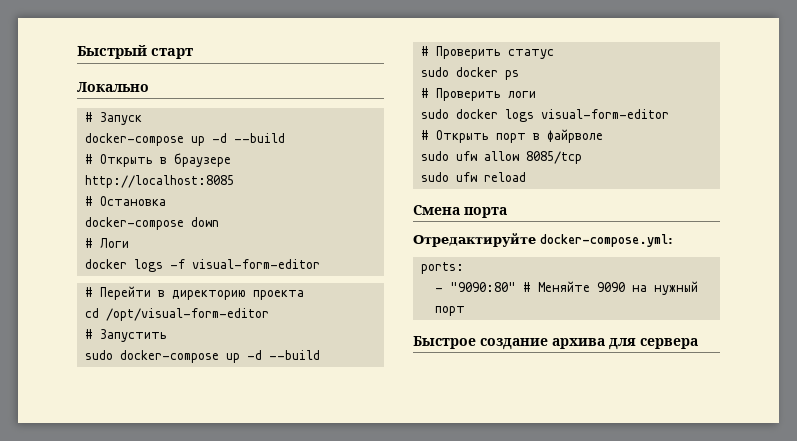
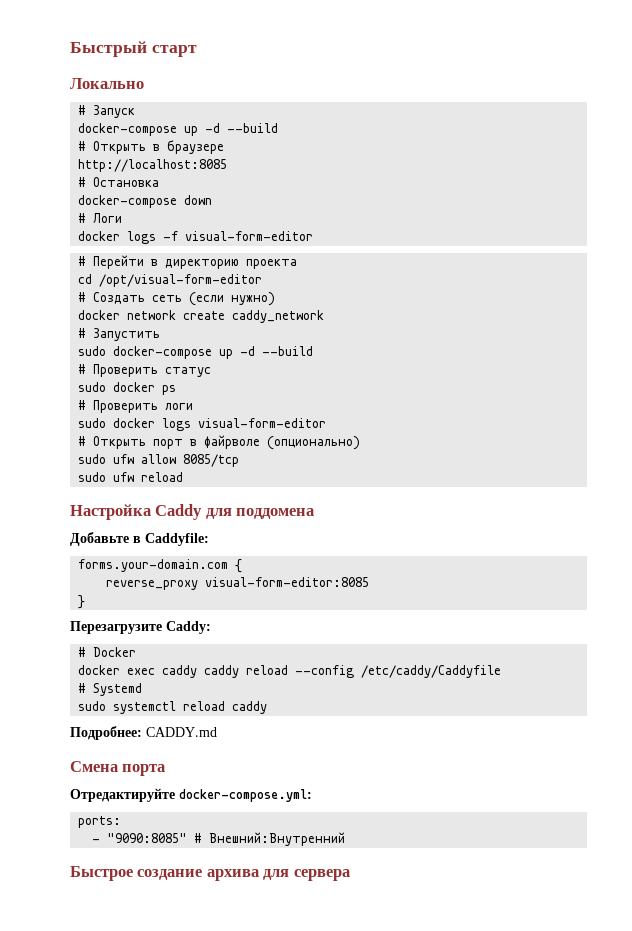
(269, 314) none -> [78,292,276,306] [78,310,325,323] // # Создать сеть (если нужно) // docker network create caddy_network
(603, 136) none -> [267,436,361,450] (опционально)
(526, 177) none -> [70,504,315,520] [70,532,209,546] [78,559,243,573] [106,577,370,590] [78,595,86,609] [70,621,211,634] [78,647,137,657] [78,665,502,678] [78,683,143,696] [78,701,268,714] [70,726,217,740] // Настройка Caddy для поддомена // Добавьте в Caddyfile: // forms.your-domain.com { // reverse_proxy visual-form-editor:8085 // } // Перезагрузите Caddy: // # Docker // docker exec caddy caddy reload --config /etc/caddy/Caddyfile // # Systemd // sudo systemctl reload caddy // Подробнее: CADDY.md
[449,281,698,295] [434,306,465,316] "9090:80" # Меняйте 9090 на нужный порт -> [107,832,346,846] "9090:8085" # Внешний:Внутренний

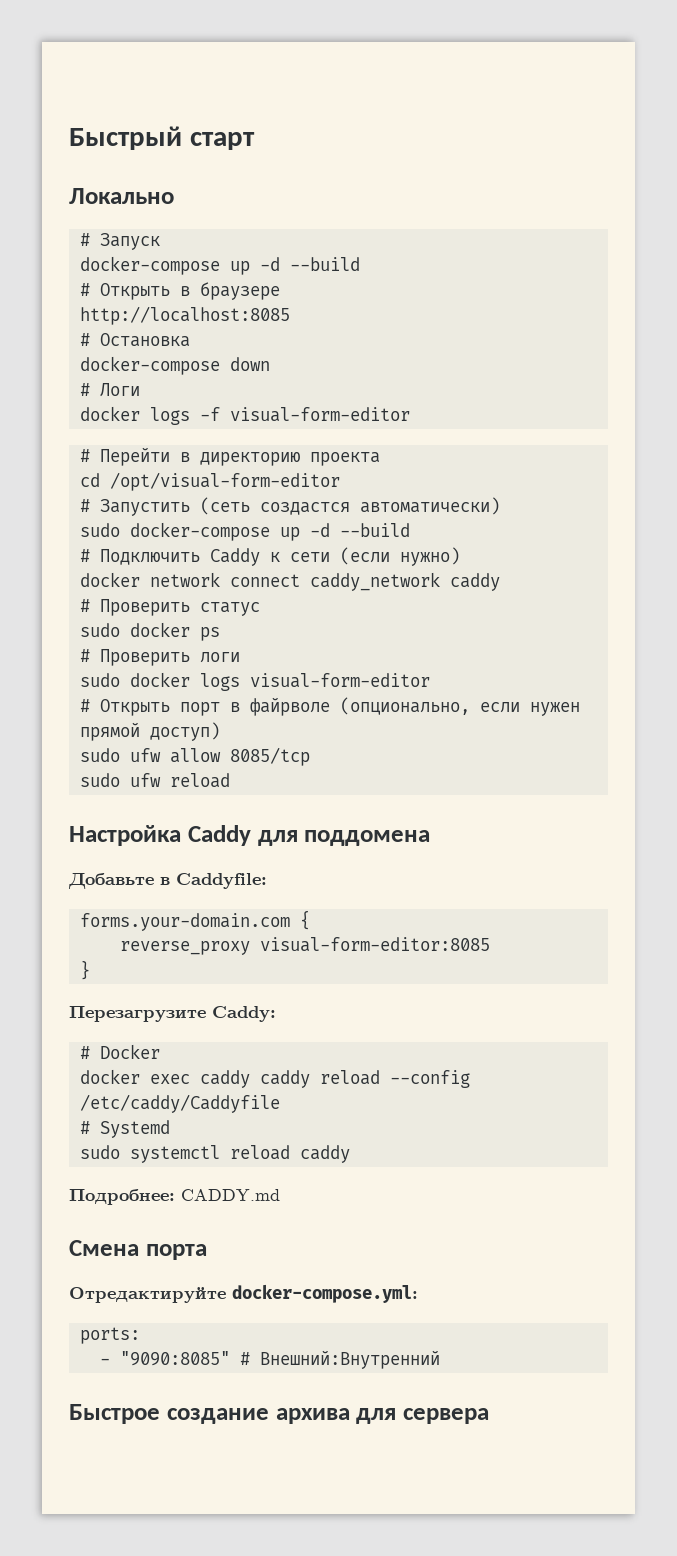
[78,292,276,306] [78,310,325,323] // # Создать сеть (если нужно) // docker network create caddy_network -> (340, 481) none
(161, 334) none -> [199,497,500,515] (сеть создастся автоматически)
(314, 351) none -> [79,547,460,566] [79,572,500,591] // # Подключить Caddy к сети (если нужно) // docker network connect caddy_network caddy
[267,436,361,450] (опционально) -> [339,697,580,716] [79,722,220,741] (опционально, если нужен прямой доступ)

